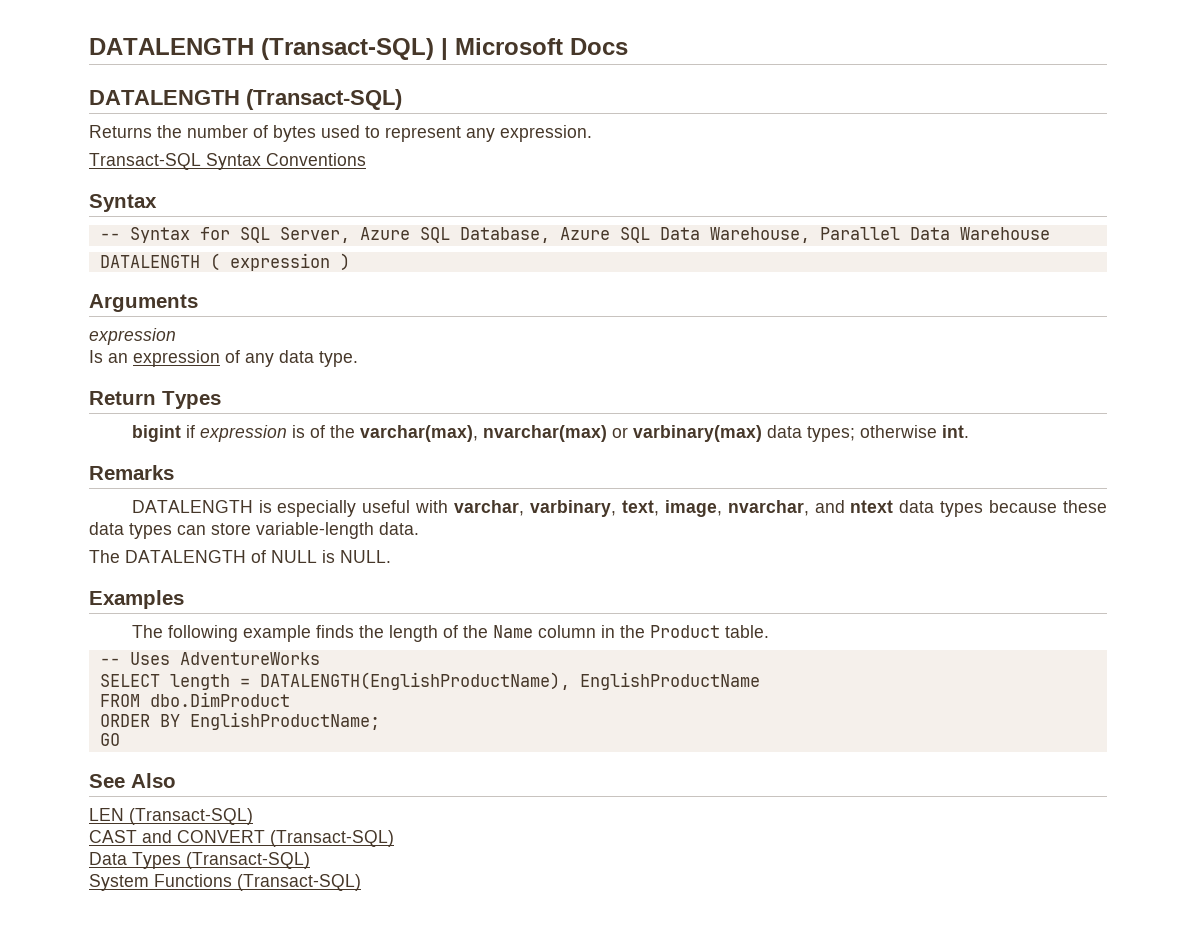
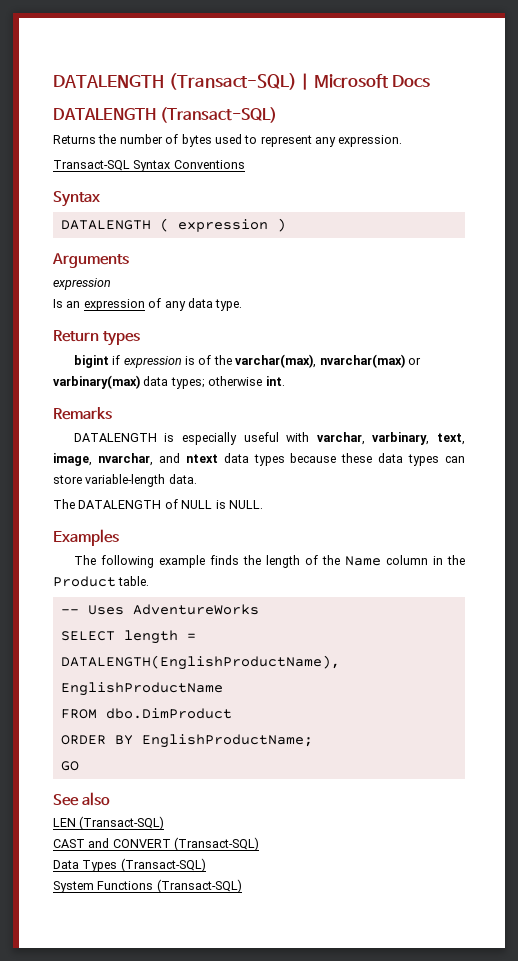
[99,227,1050,243] // -- Syntax for SQL Server, Azure SQL Database, Azure SQL Data Warehouse, Parallel Data Warehouse -> (100, 199) none
[162,391,221,409] Types -> [102,331,140,346] types
[131,773,176,788] Also -> [81,792,110,806] also

